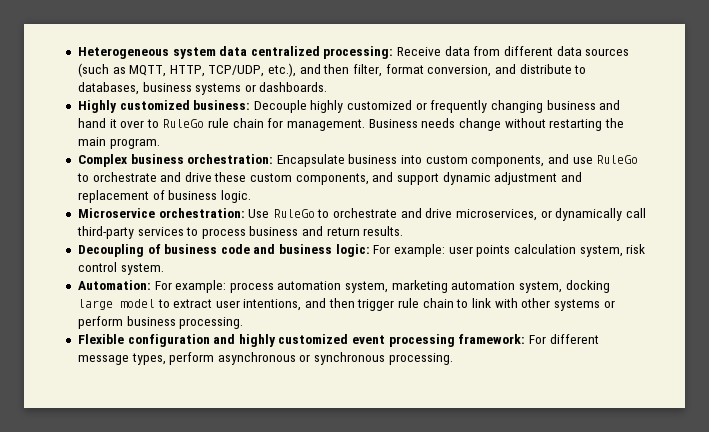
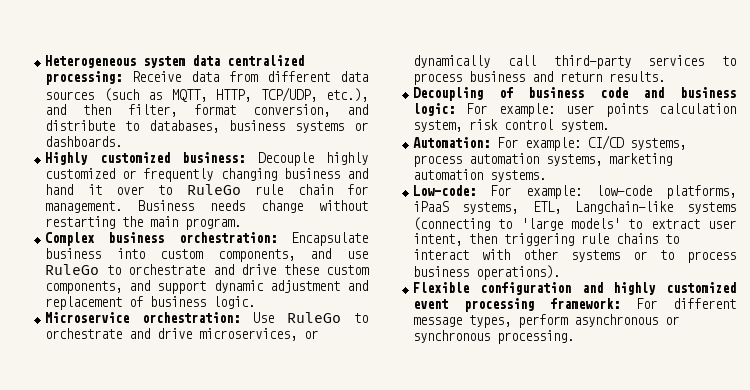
(227, 286) none -> [588,135,687,150] CI/CD systems,
[345,281,389,293] system, -> [546,154,603,166] systems,
[519,280,610,293] [77,298,615,311] [77,316,244,329] system, docking large model to extract user intentions, and then trigger rule chain to link with other systems or perform business processing. -> [490,170,547,182] [413,185,736,199] [413,201,736,214] [413,217,736,231] [413,233,680,246] [413,249,736,263] [413,265,561,280] systems. // Low-code: For example: low-code platforms, iPaaS systems, ETL, Langchain-like systems (connecting to 'large models' to extract user intent, then triggering rule chains to interact with other systems or to process business operations).

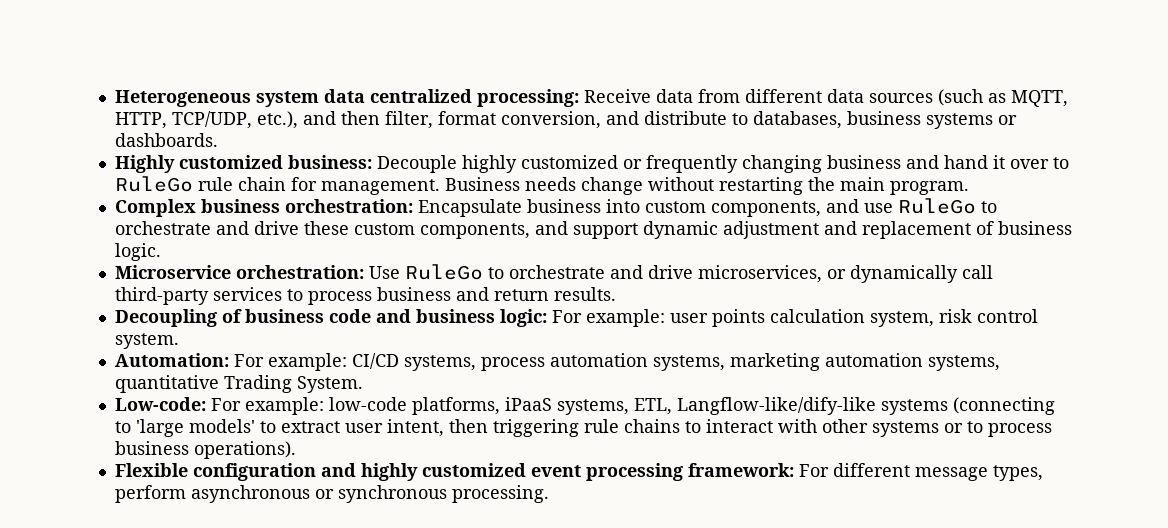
[490,170,547,182] systems. -> [927,355,1000,371] [114,375,363,393] systems, quantitative Trading System.
[574,201,673,214] Langchain-like -> [676,397,876,415] Langflow-like/dify-like

